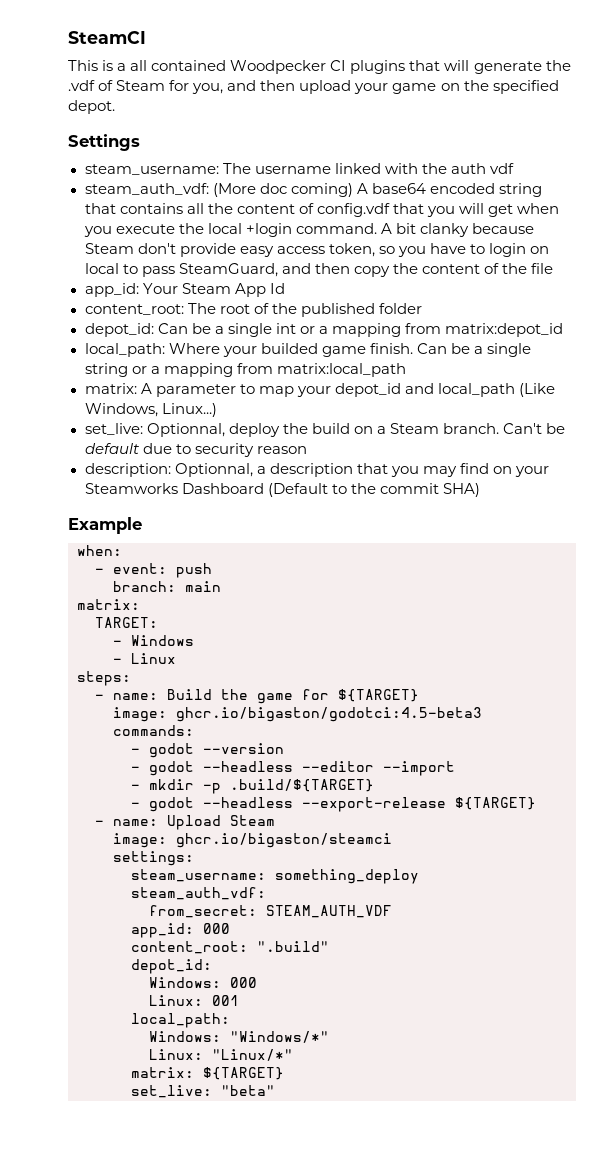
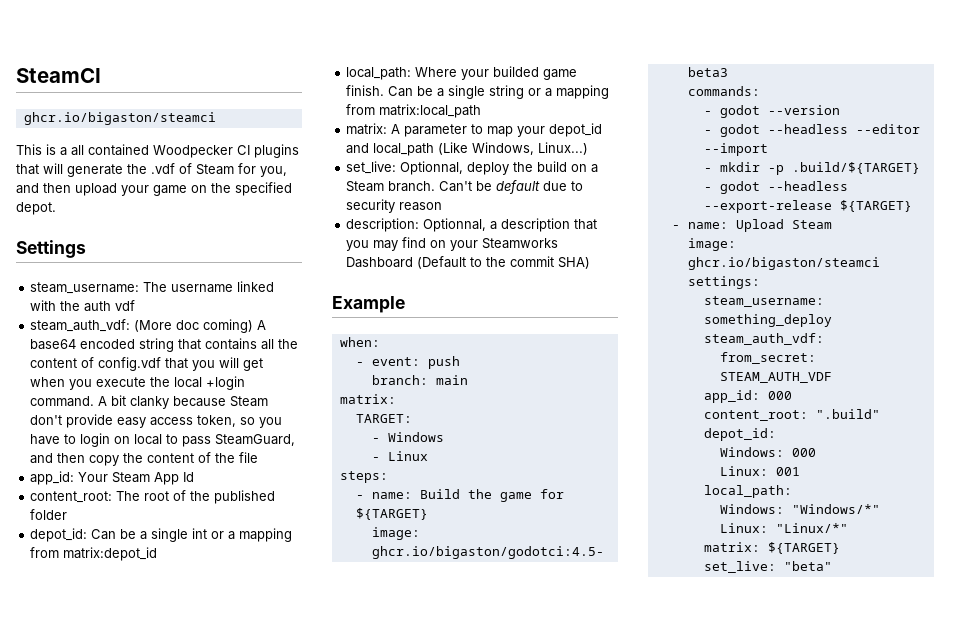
(146, 37) none -> [23,112,216,125] // ghcr.io/bigaston/steamci

